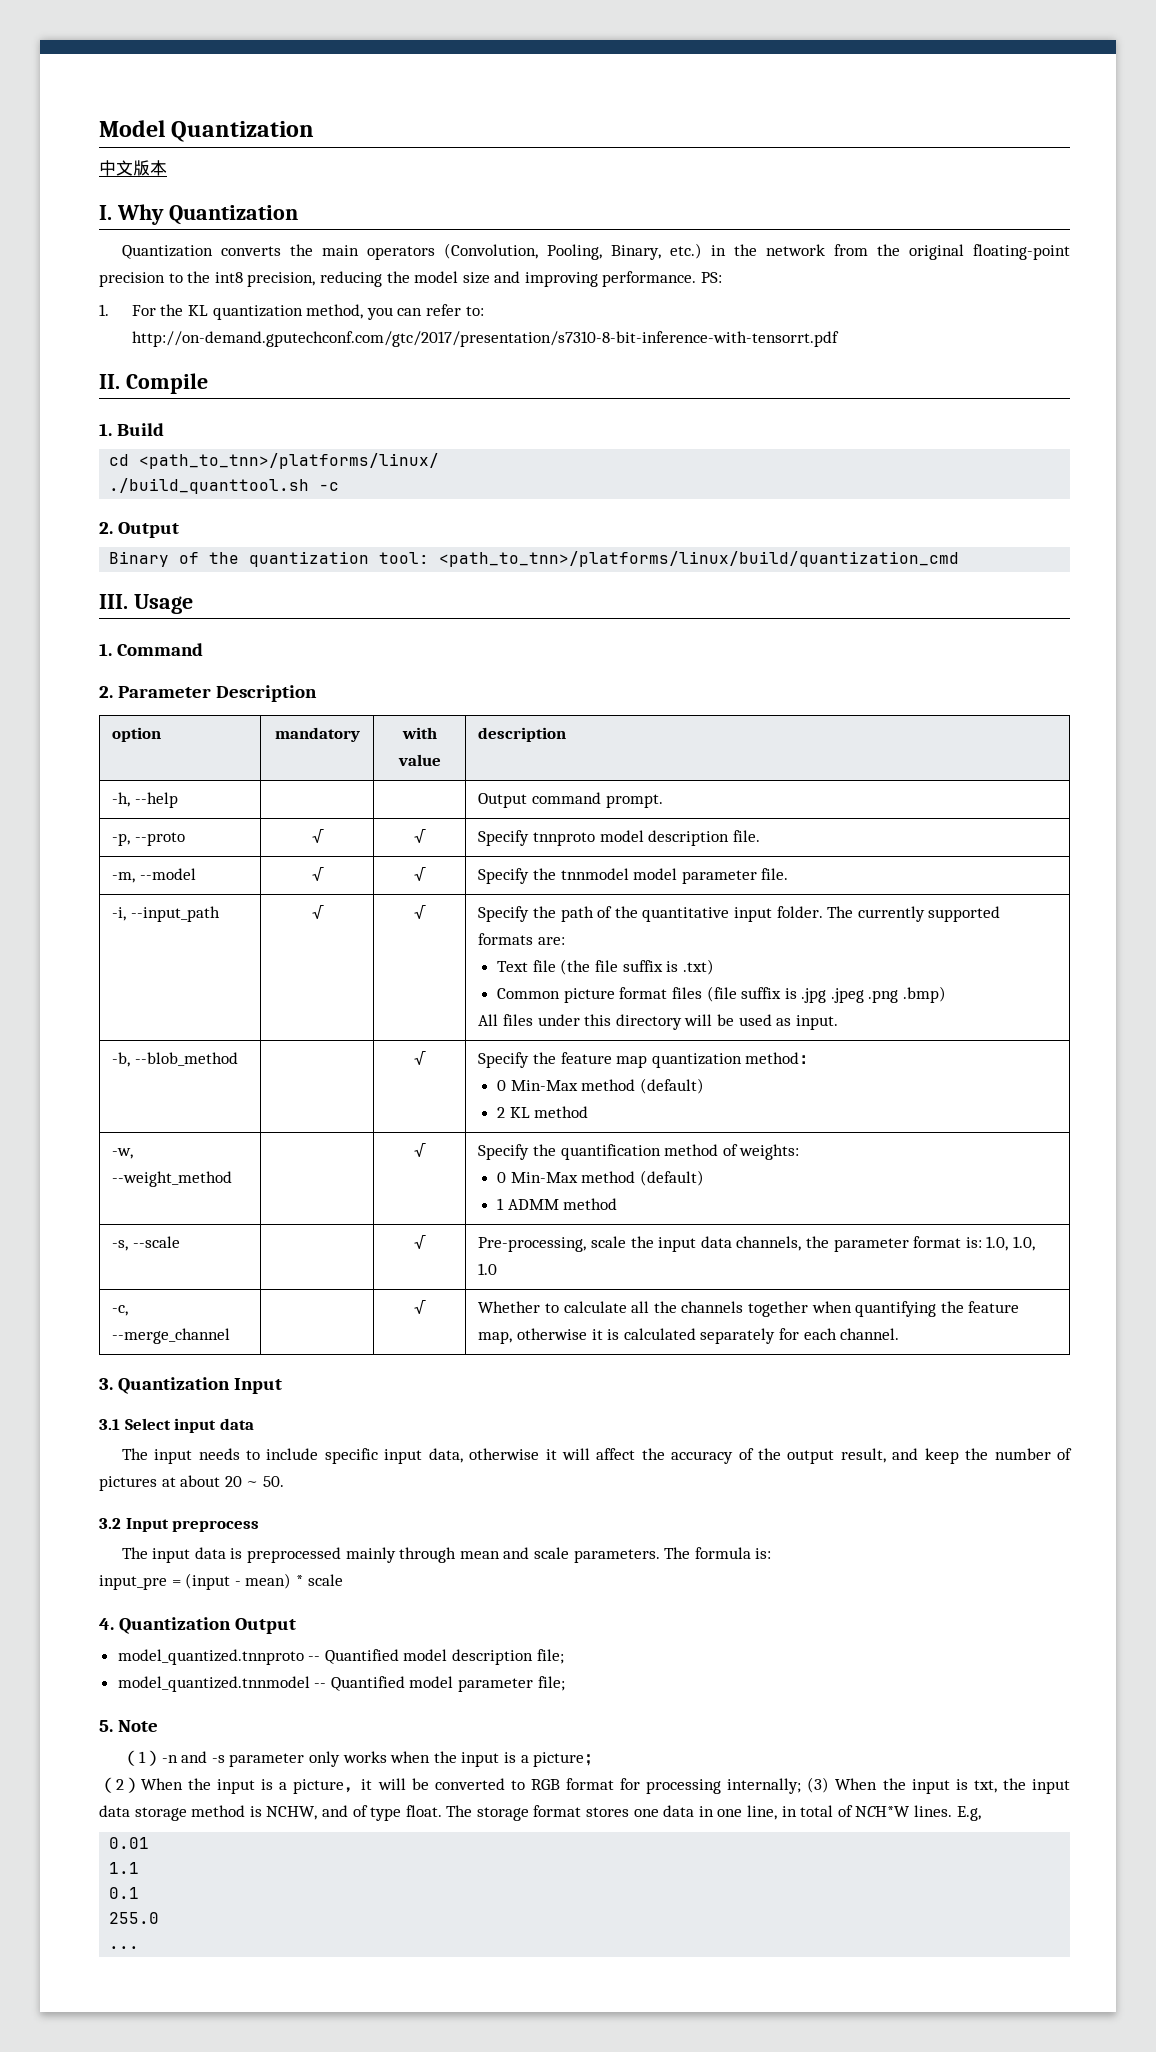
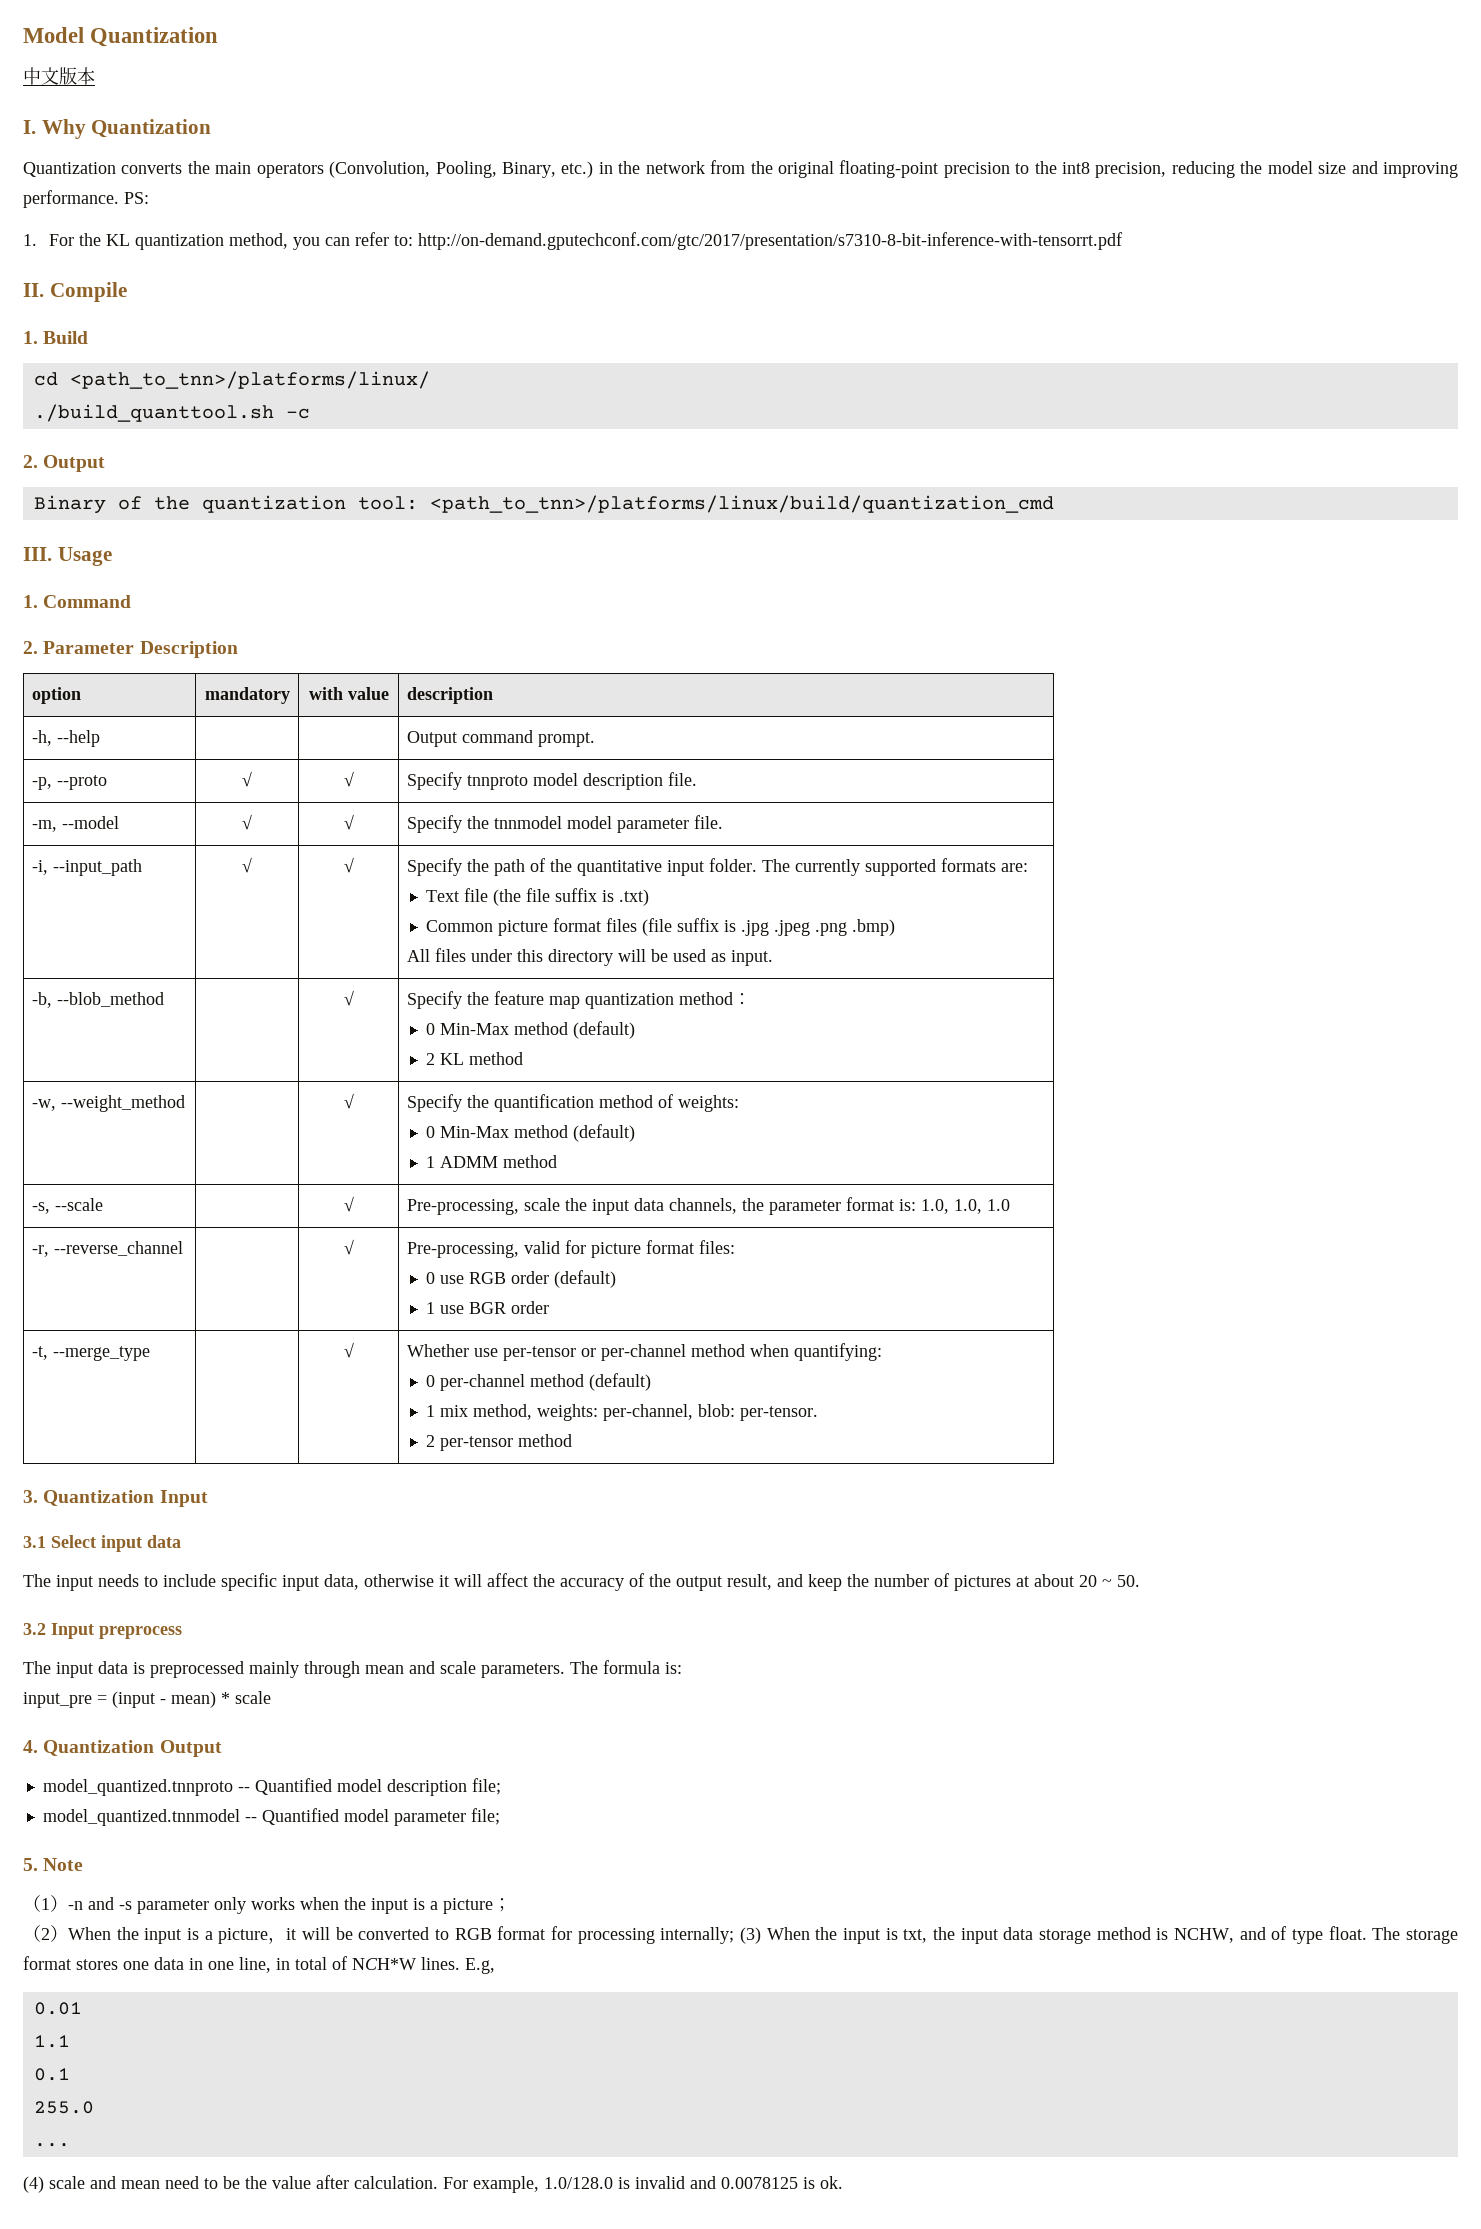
[112,1305,129,1316] [112,1328,231,1344] [414,1300,426,1314] [478,1301,1020,1317] [478,1328,900,1344] -c, --merge_channel | | √ | Whether to calculate all the channels together when quantifying the feature map, otherwise it is calculated separately for each channel. -> [31,1241,183,1257] [343,1239,354,1255] [406,1240,735,1258] [426,1270,617,1288] [426,1301,550,1314] [31,1346,150,1361] [343,1342,354,1358] [406,1343,882,1361] [426,1373,652,1391] [426,1404,819,1421] [426,1434,573,1451] -r, --reverse_channel | | √ | Pre-processing, valid for picture format files: // 0 use RGB order (default) // 1 use BGR order // -t, --merge_type | | √ | Whether use per-tensor or per-channel method when quantifying: // 0 per-channel method (default) // 1 mix method, weights: per-channel, blob: per-tensor. // 2 per-tensor method
(140, 1947) none -> [23,2175,843,2193] // (4) scale and mean need to be the value after calculation. For example, 1.0/128.0 is invalid and 0.0078125 is ok.

